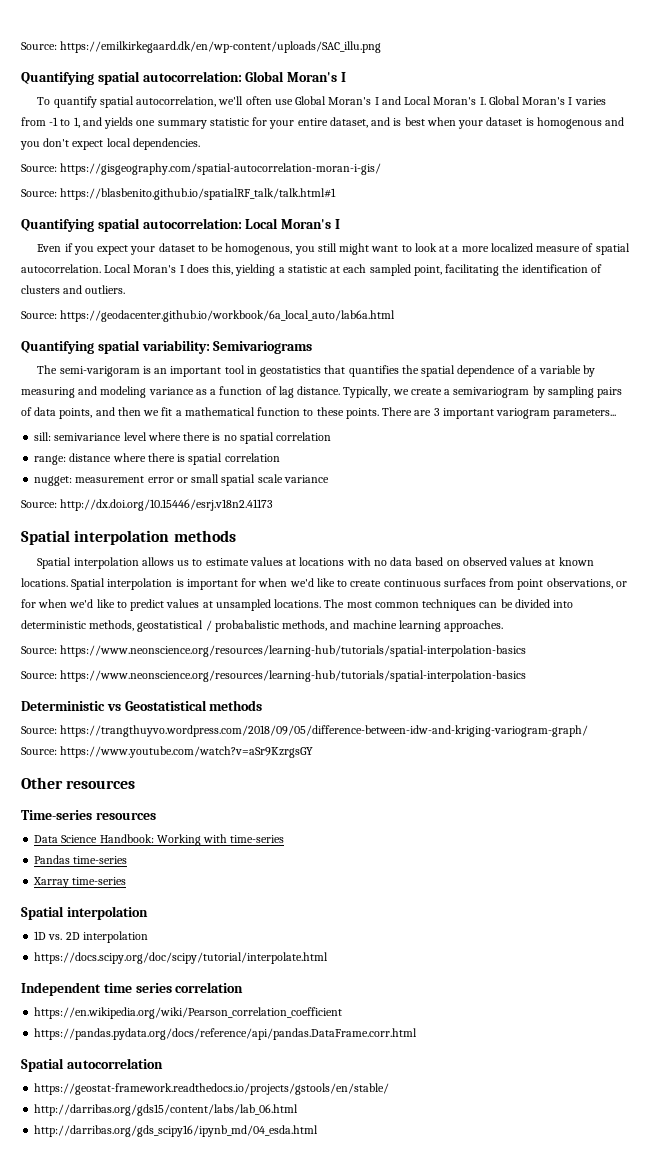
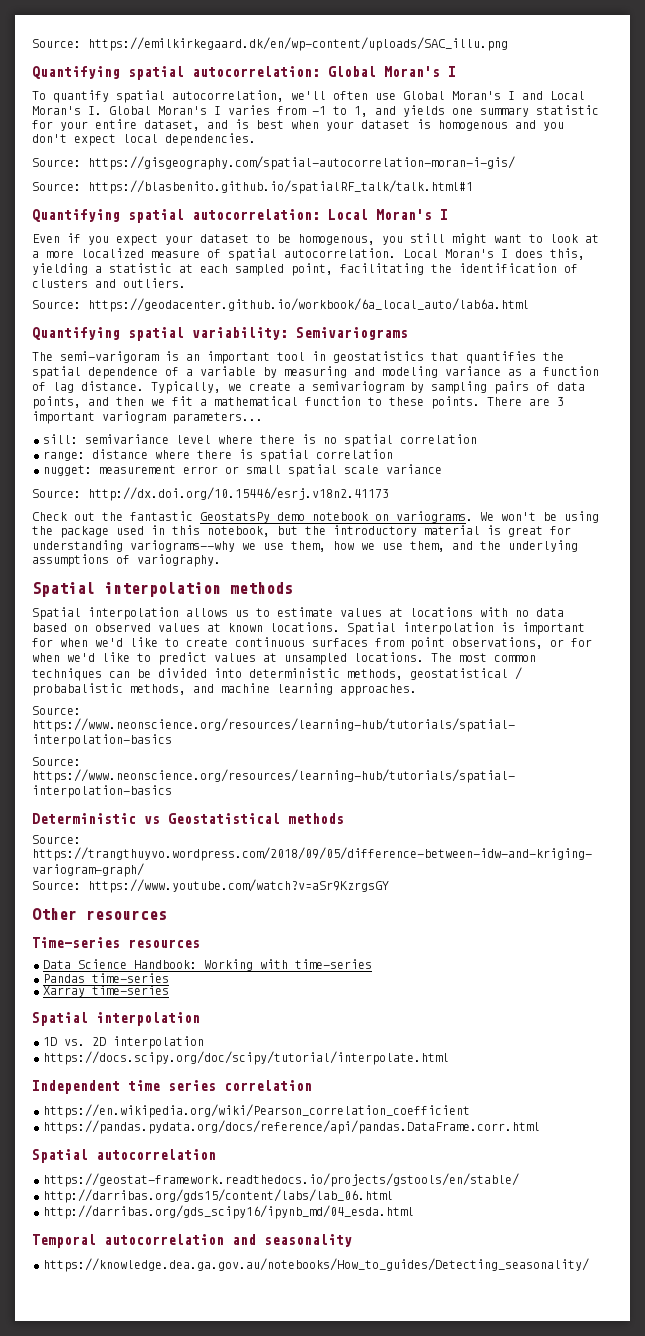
(274, 505) none -> [32,511,599,523] [32,525,571,538] [32,540,578,552] [32,554,221,567] // Check out the fantastic GeostatsPy demo notebook on variograms. We won't be using the package used in this notebook, but the introductory material is great for understanding variograms--why we use them, how we use them, and the underlying assumptions of variography.
(319, 1131) none -> [32,1234,352,1248] [43,1258,589,1272] // Temporal autocorrelation and seasonality // https://knowledge.dea.ga.gov.au/notebooks/How_to_guides/Detecting_seasonality/

